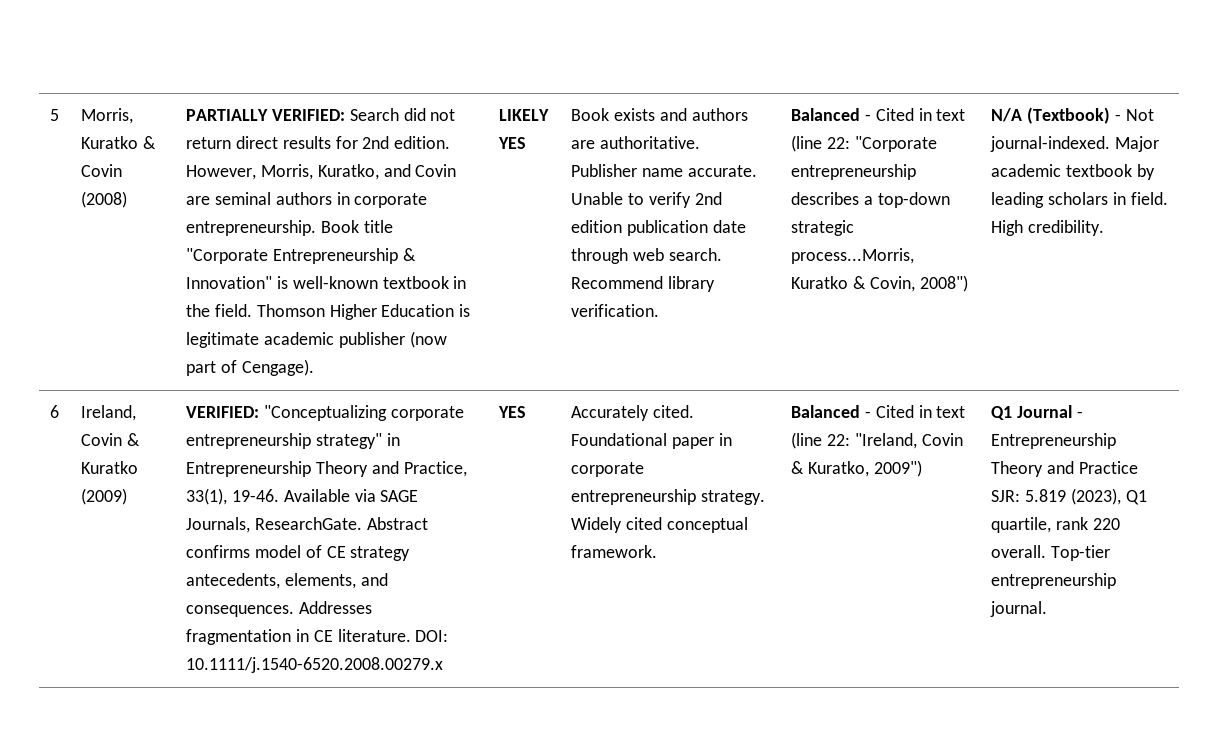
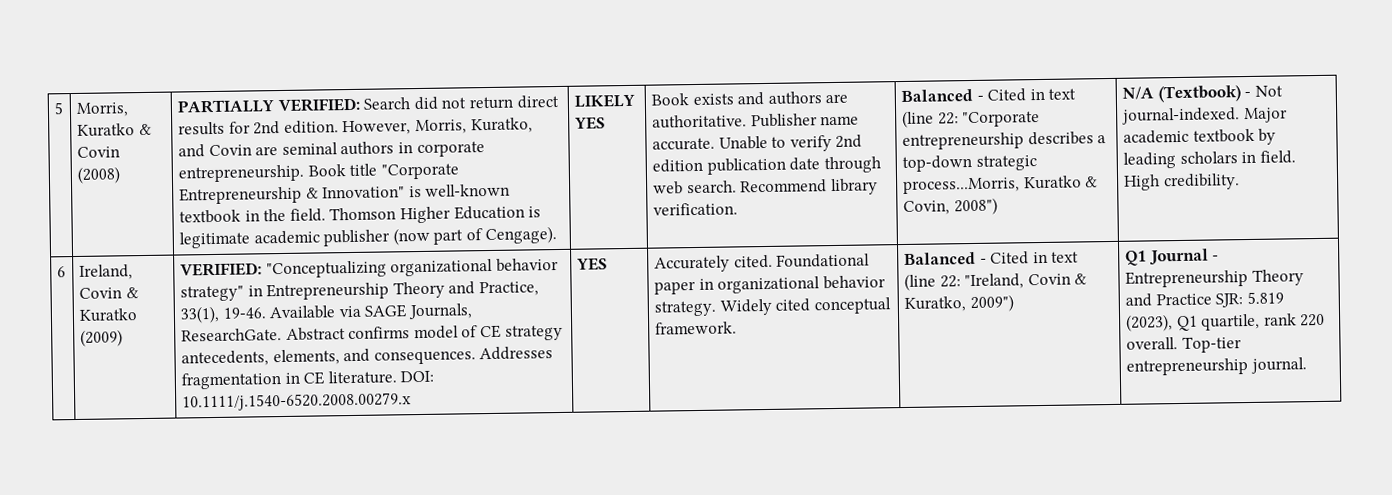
[390,406,464,421] [185,433,311,449] corporate entrepreneurship -> [390,257,559,277] organizational behavior
[570,462,644,477] [570,489,696,505] corporate entrepreneurship -> [717,275,886,294] organizational behavior

